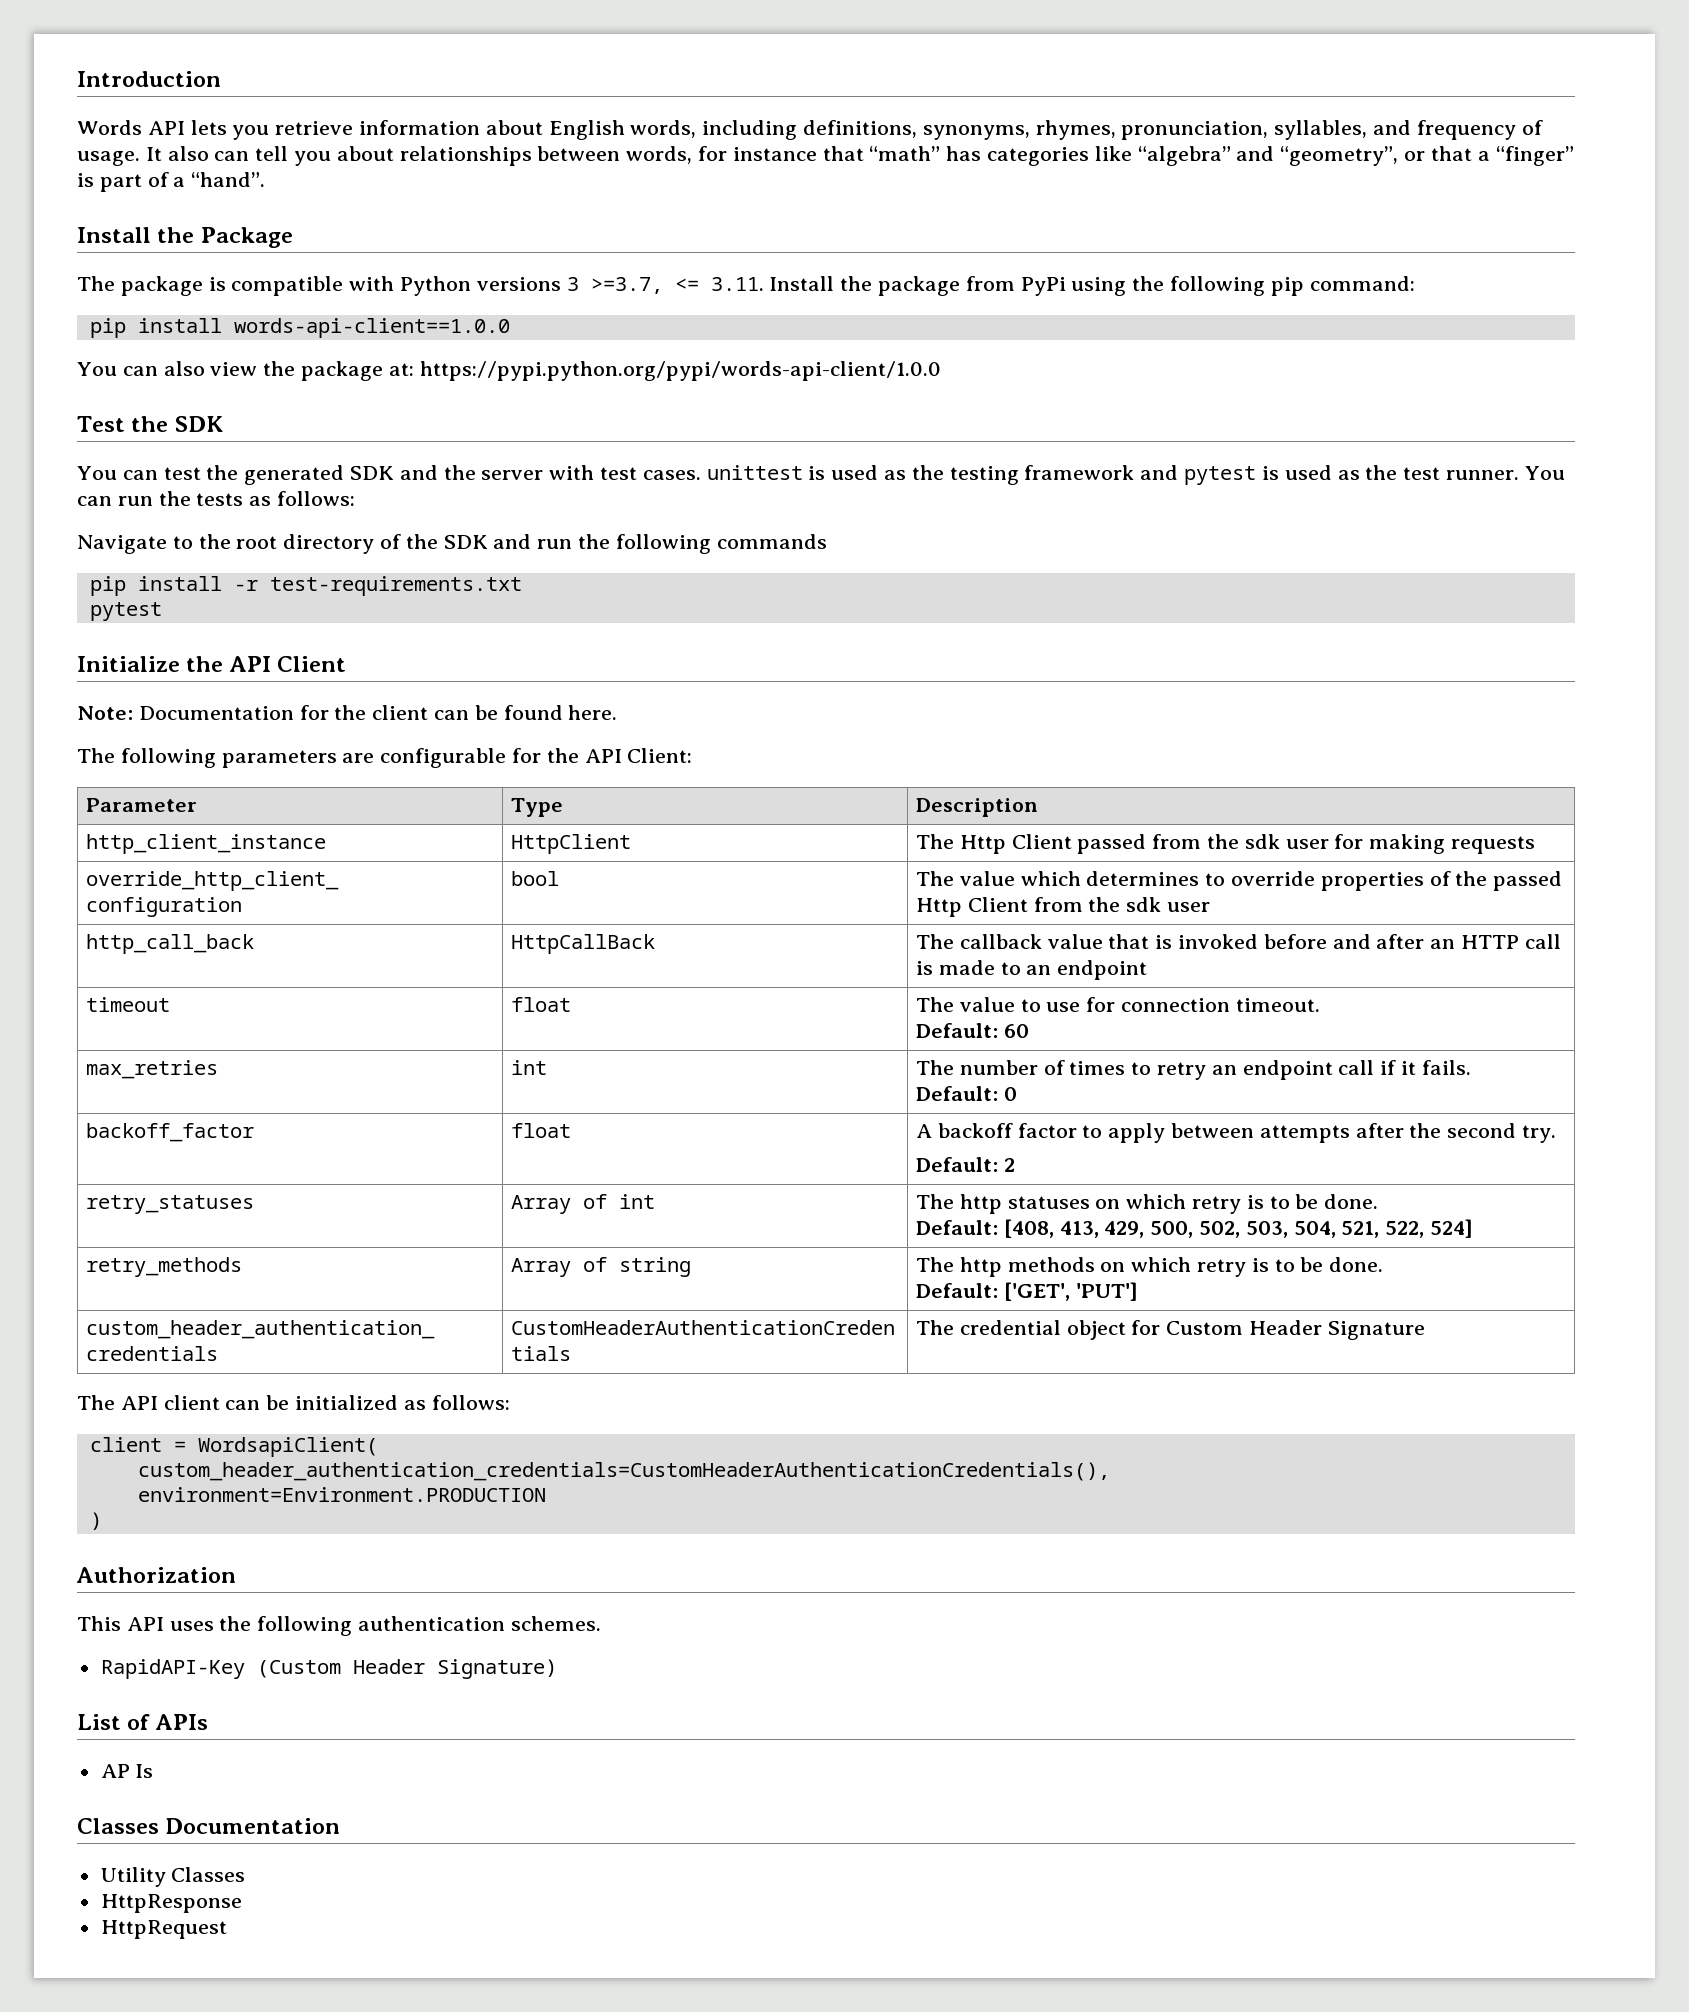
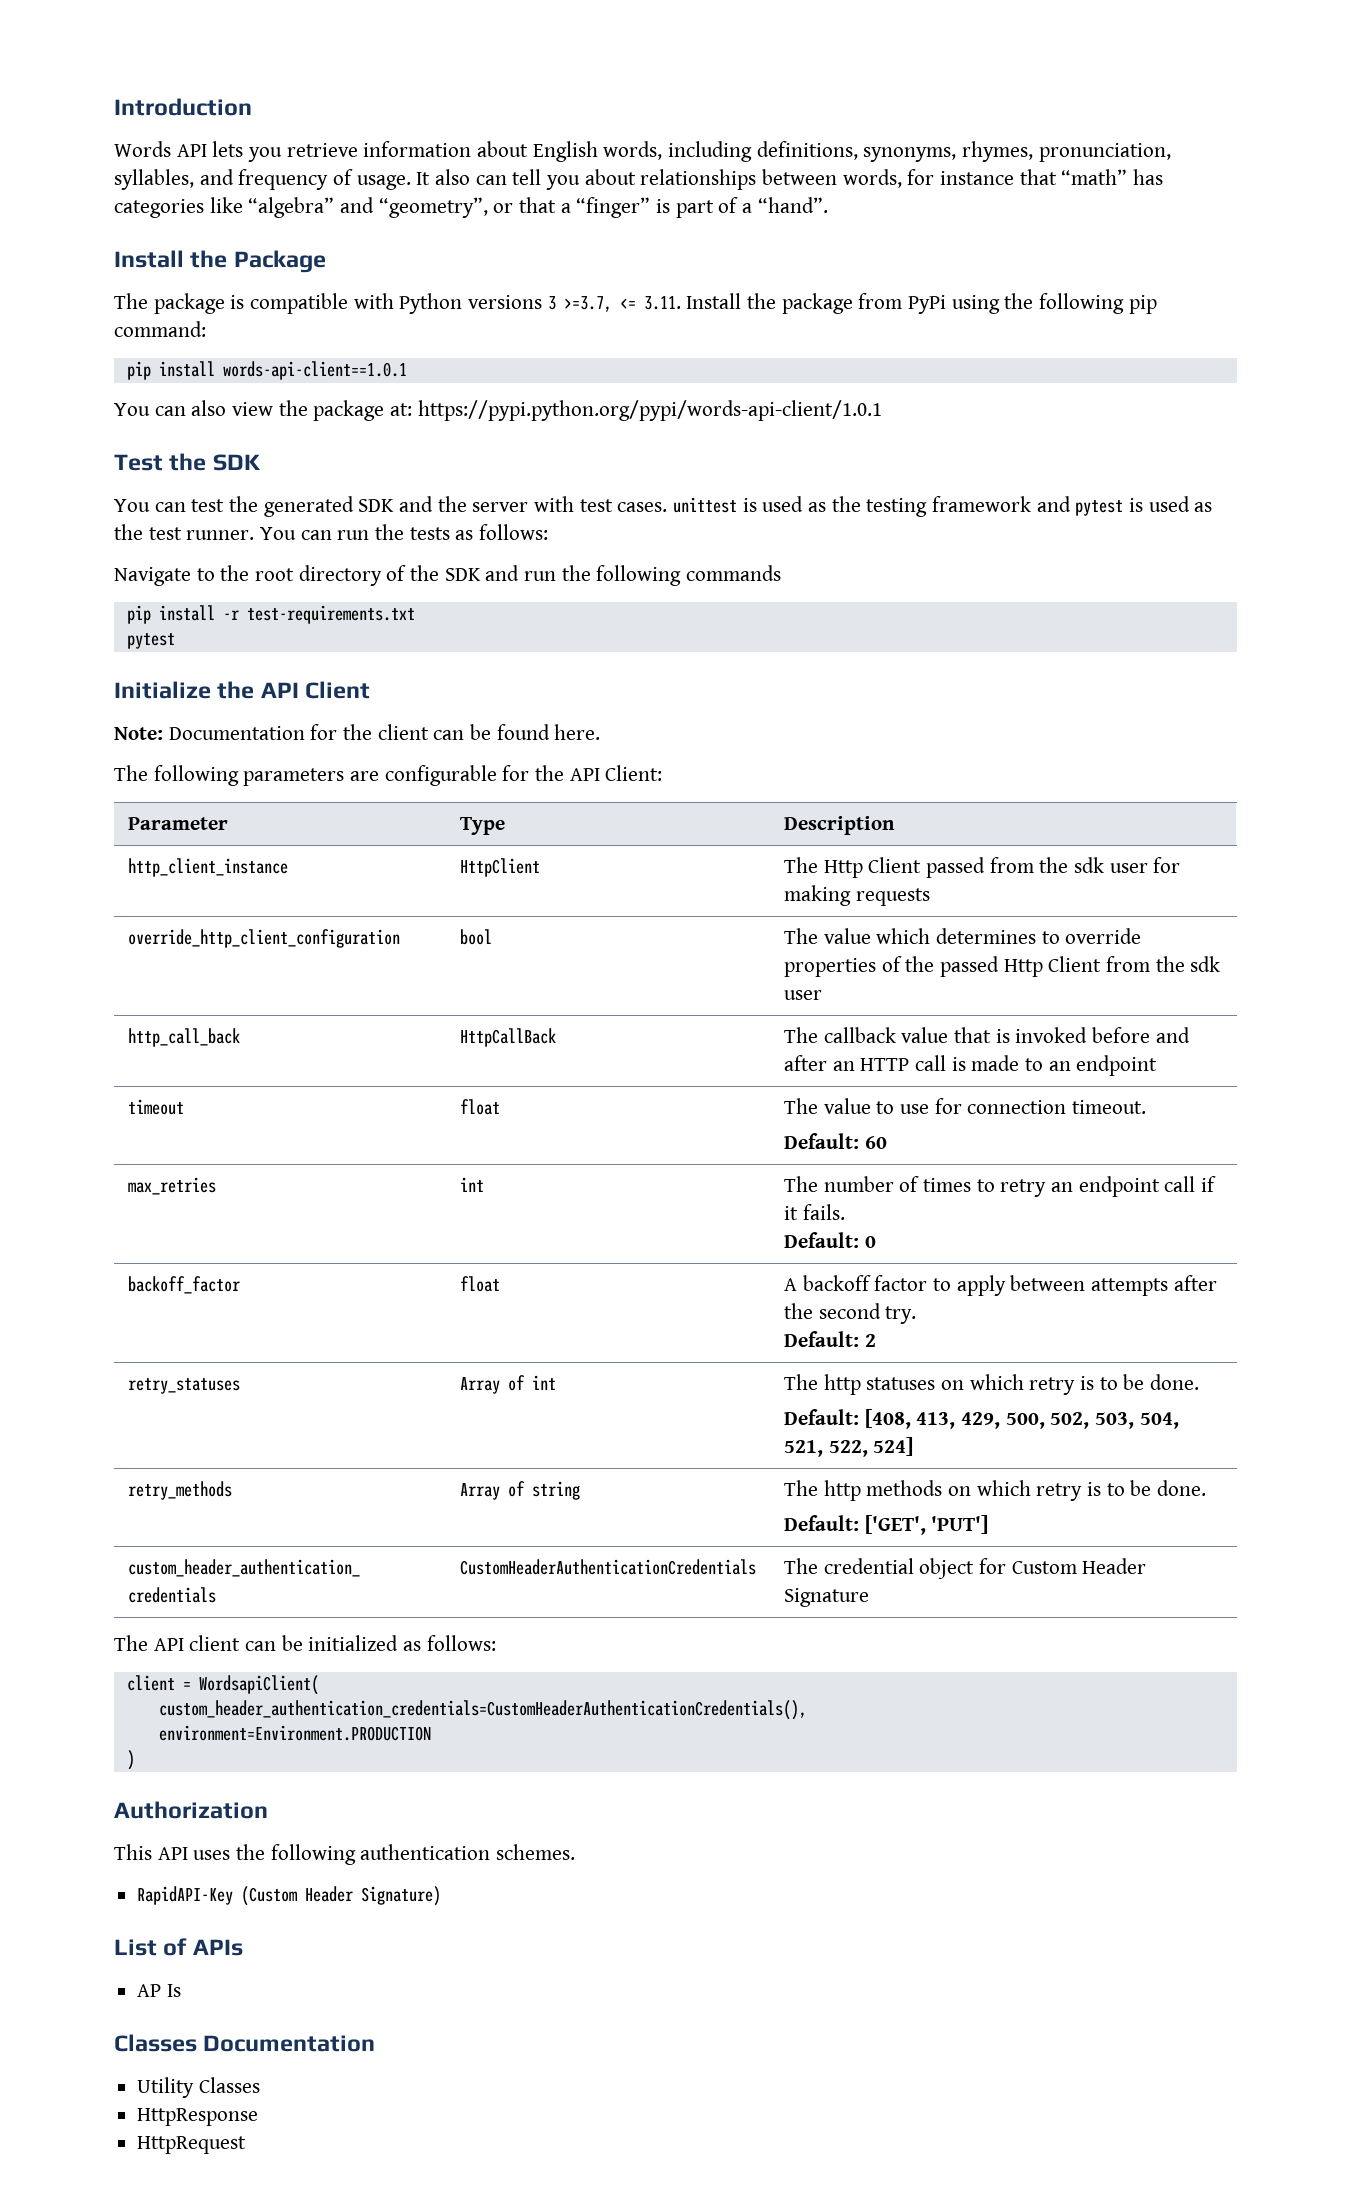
[233,318,510,338] words-api-client==1.0.0 -> [222,361,407,380] words-api-client==1.0.1
[419,361,941,381] https://pypi.python.org/pypi/words-api-client/1.0.0 -> [417,400,882,421] https://pypi.python.org/pypi/words-api-client/1.0.1

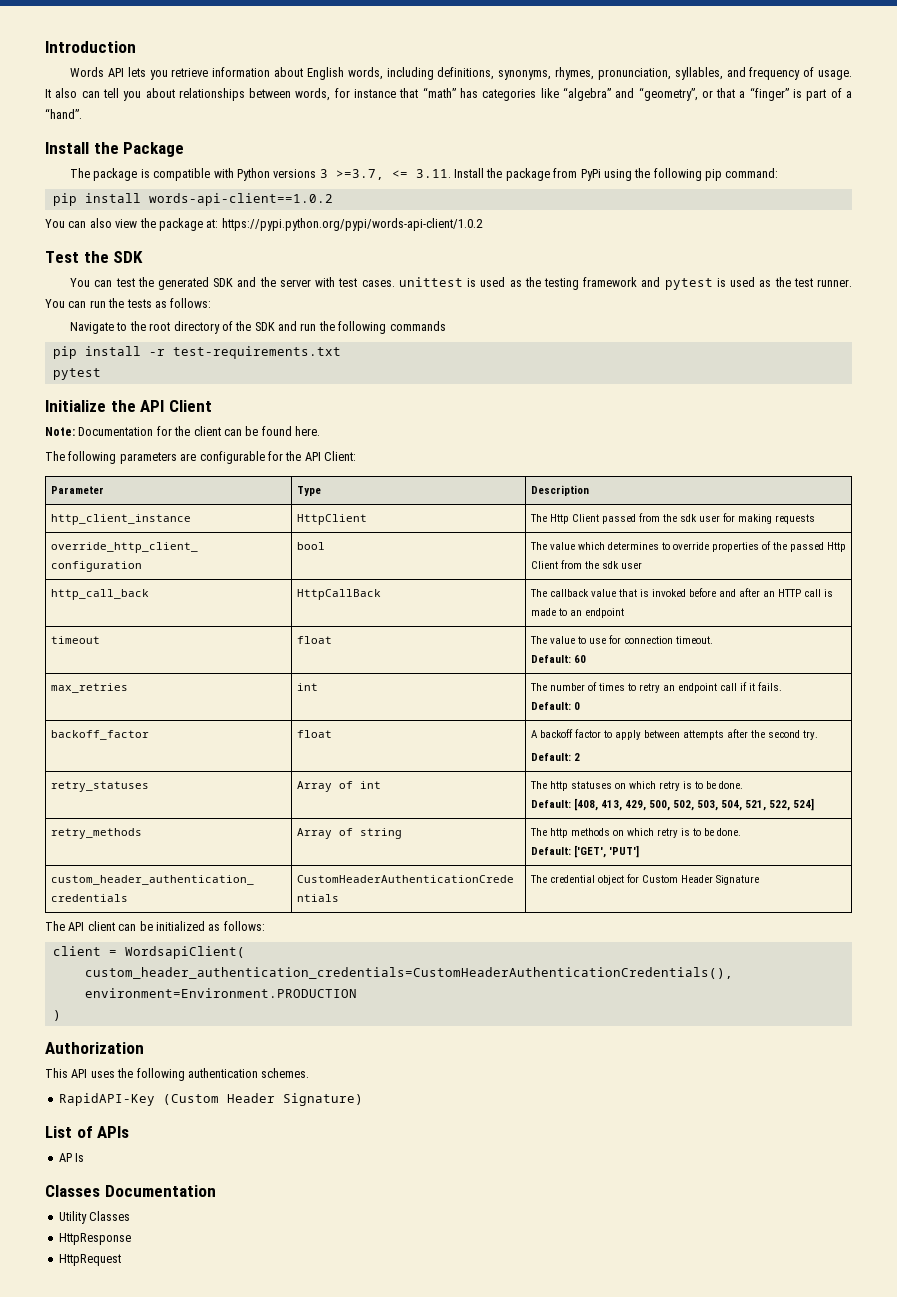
[222,361,407,380] words-api-client==1.0.1 -> [148,193,333,206] words-api-client==1.0.2
[417,400,882,421] https://pypi.python.org/pypi/words-api-client/1.0.1 -> [221,218,483,231] https://pypi.python.org/pypi/words-api-client/1.0.2

